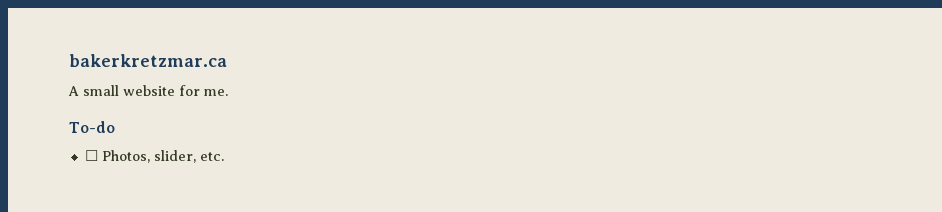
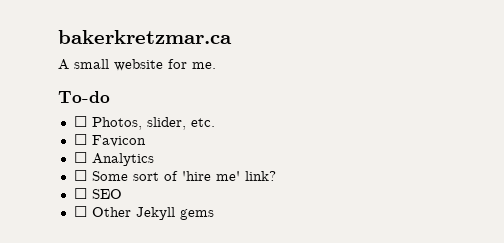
(224, 156) none -> [73,134,146,147] [73,152,154,166] [73,170,276,181] [73,188,122,199] [73,206,214,220] // ☐ Favicon // ☐ Analytics // ☐ Some sort of 'hire me' link? // ☐ SEO // ☐ Other Jekyll gems

